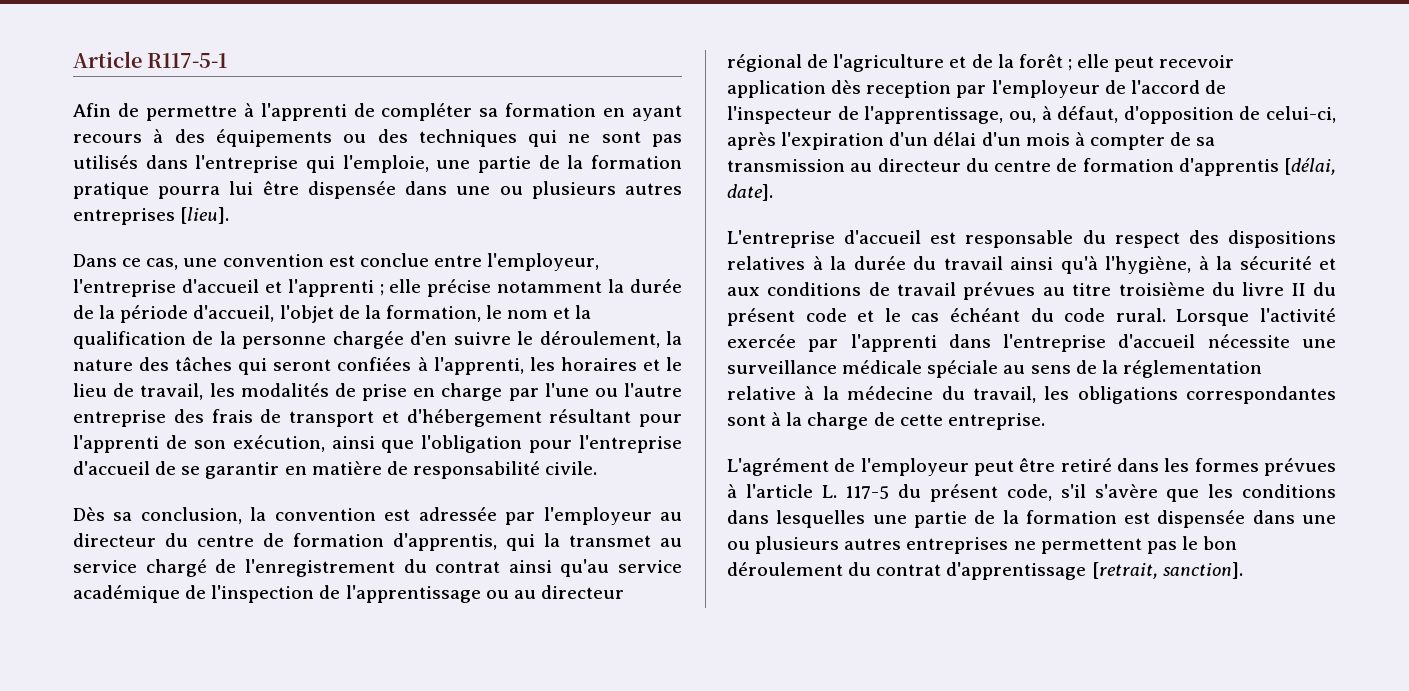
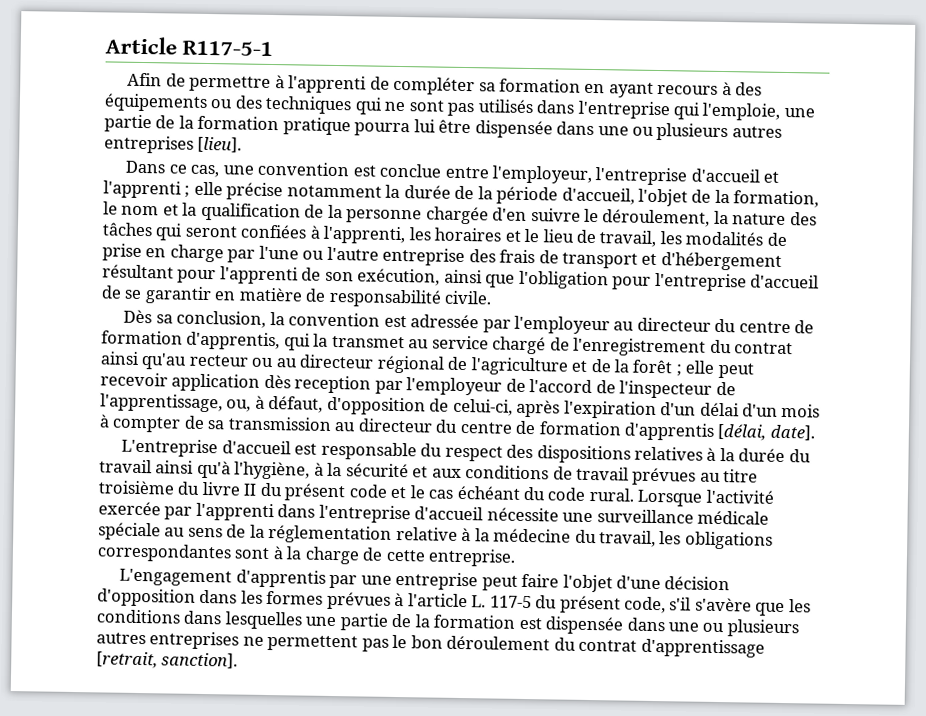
[618,560,682,573] [73,585,481,603] service académique de l'inspection de l'apprentissage -> [188,354,249,367] recteur
[727,458,1112,476] L'agrément de l'employeur peut être retiré -> [119,568,731,593] [97,588,196,607] L'engagement d'apprentis par une entreprise peut faire l'objet d'une décision d'opposition

